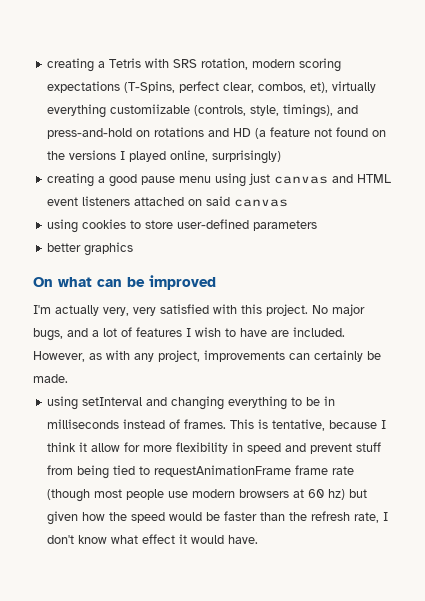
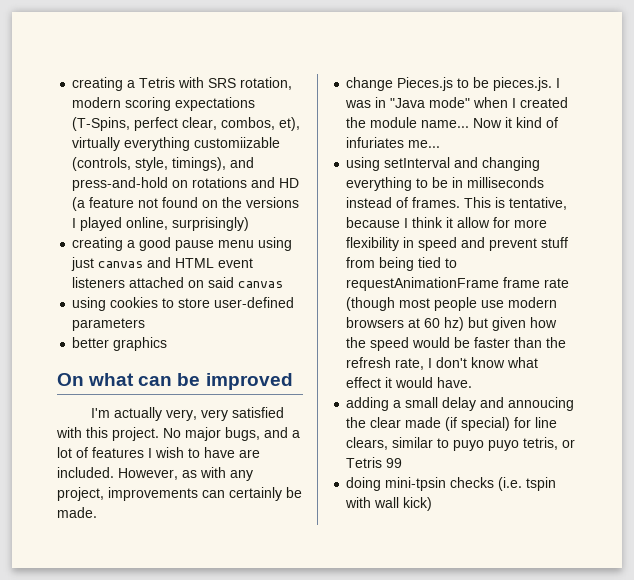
(68, 378) none -> [346,77,561,91] [345,97,569,108] [346,117,559,128] [346,137,441,148] // change Pieces.js to be pieces.js. I was in "Java mode" when I created the module name... Now it kind of infuriates me...
(259, 539) none -> [346,397,575,411] [346,417,558,431] [346,437,576,451] [346,457,403,468] [346,477,557,491] [345,497,433,511] // adding a small delay and annoucing the clear made (if special) for line clears, similar to puyo puyo tetris, or Tetris 99 // doing mini-tpsin checks (i.e. tspin with wall kick)

